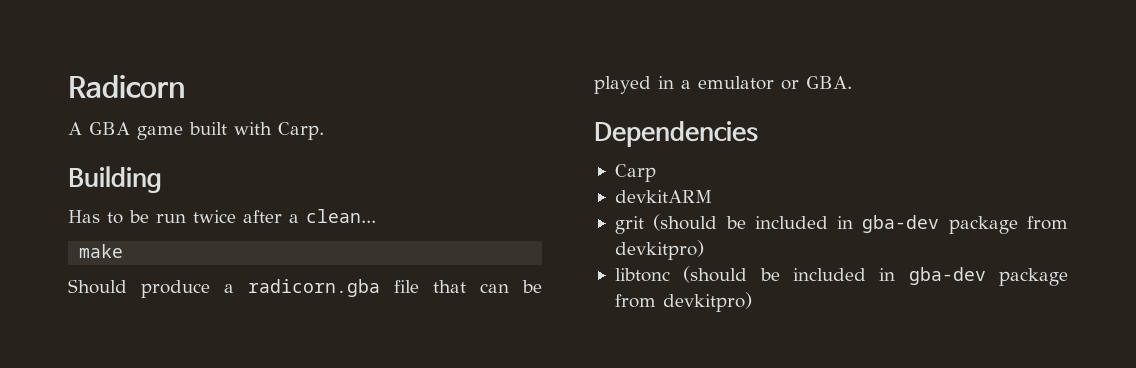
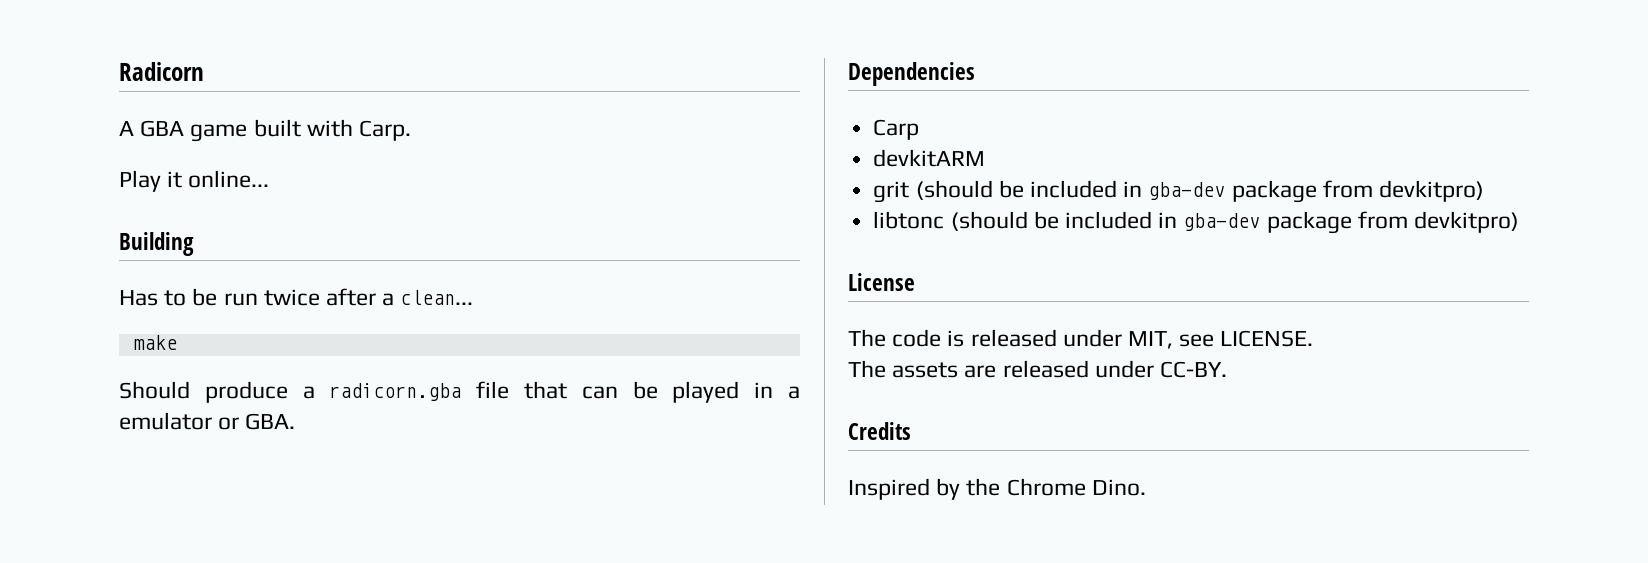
(324, 131) none -> [119,170,270,192] // Play it online...
(752, 302) none -> [848,273,915,291] [848,329,1314,349] [848,360,1228,378] [848,422,911,440] [848,478,1146,500] // License // The code is released under MIT, see LICENSE. // The assets are released under CC-BY. // Credits // Inspired by the Chrome Dino.

